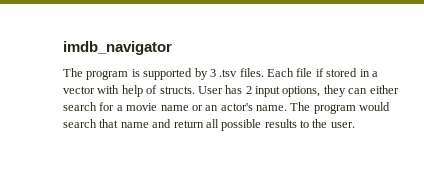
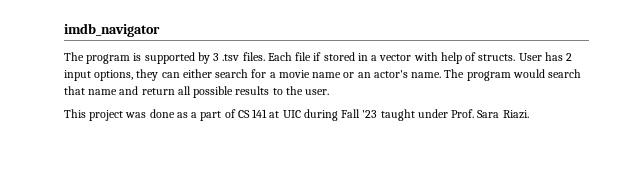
(355, 125) none -> [64,109,529,121] // This project was done as a part of CS 141 at UIC during Fall '23 taught under Prof. Sara Riazi.

